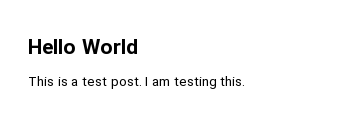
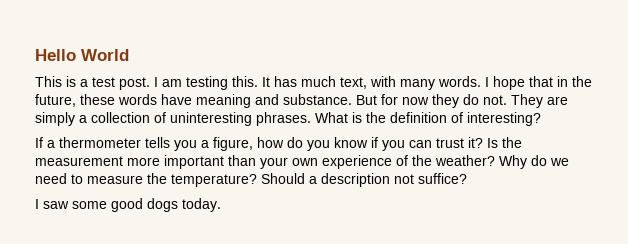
(246, 81) none -> [262,76,592,90] [35,94,568,108] [35,112,541,126] [35,137,522,151] [35,155,569,169] [35,173,467,187] [35,198,221,212] It has much text, with many words. I hope that in the future, these words have meaning and substance. But for now they do not. They are simply a collection of uninteresting phrases. What is the definition of interesting? // If a thermometer tells you a figure, how do you know if you can trust it? Is the measurement more important than your own experience of the weather? Why do we need to measure the temperature? Should a description not suffice? // I saw some good dogs today.

